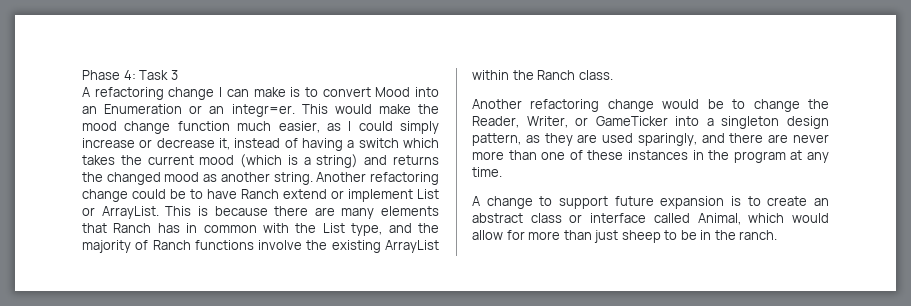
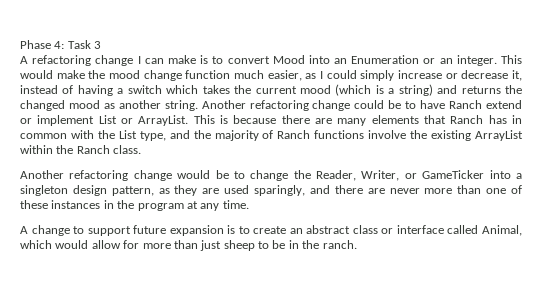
[231,104,295,117] integr=er. -> [456,55,497,66] integer.

